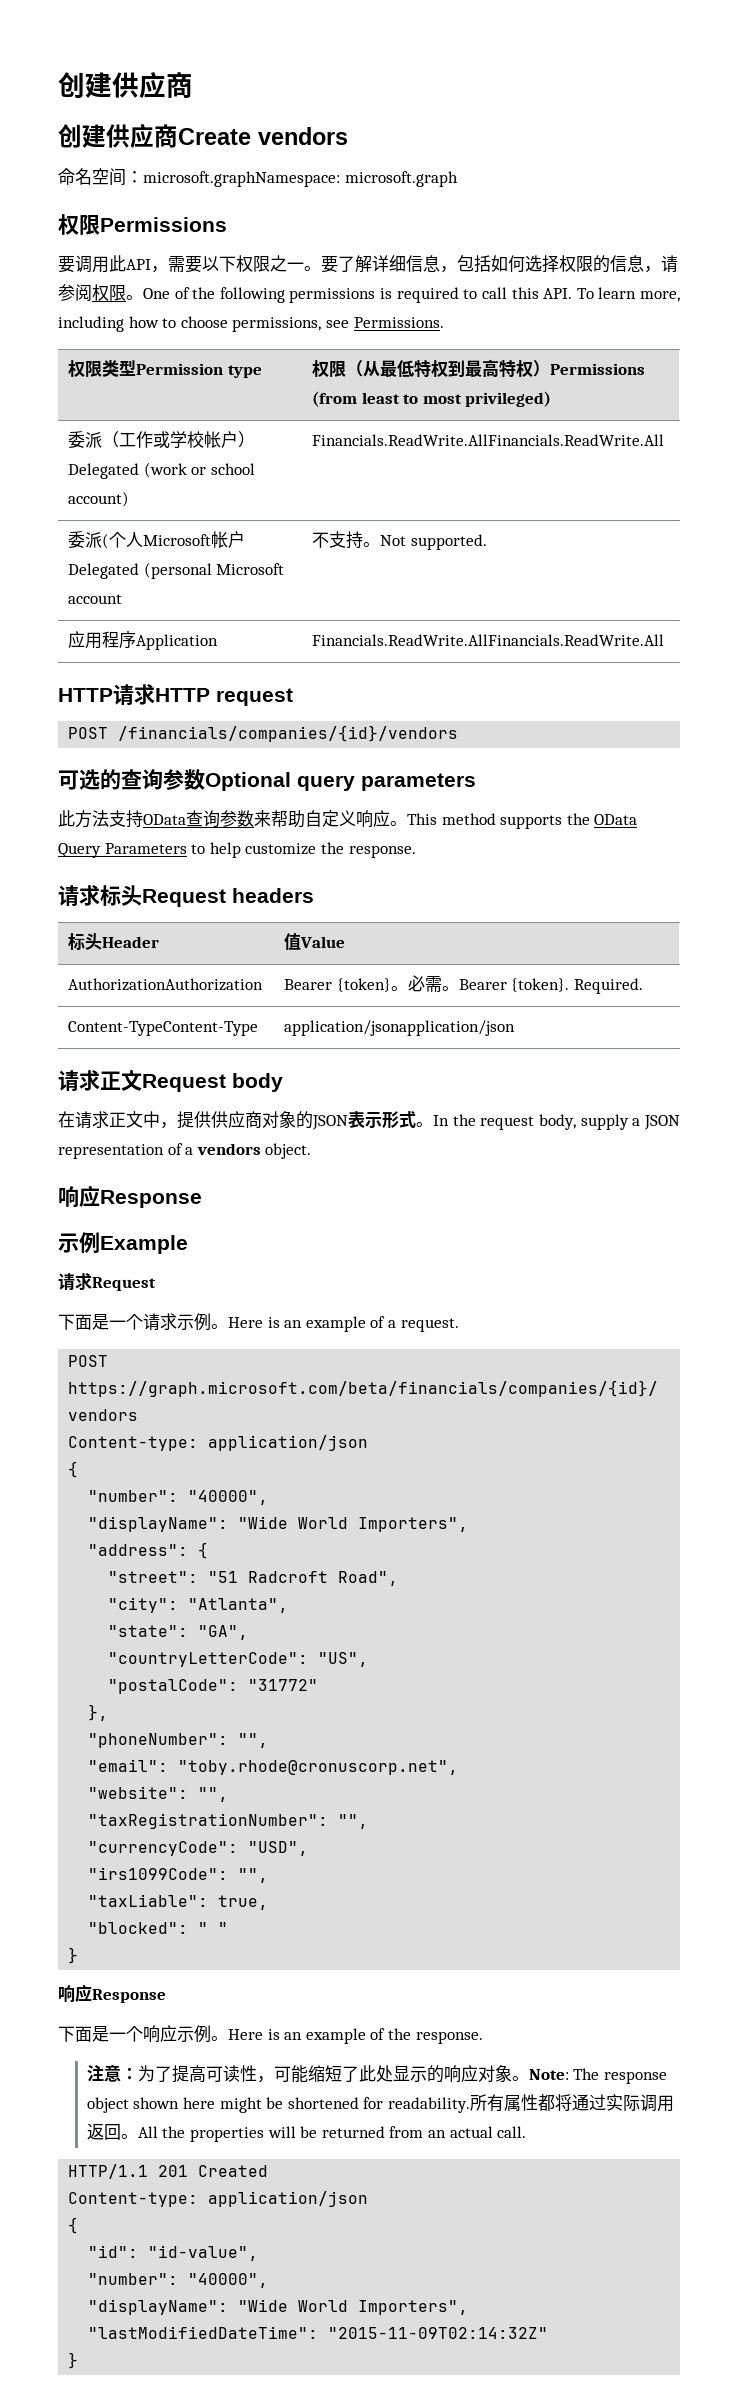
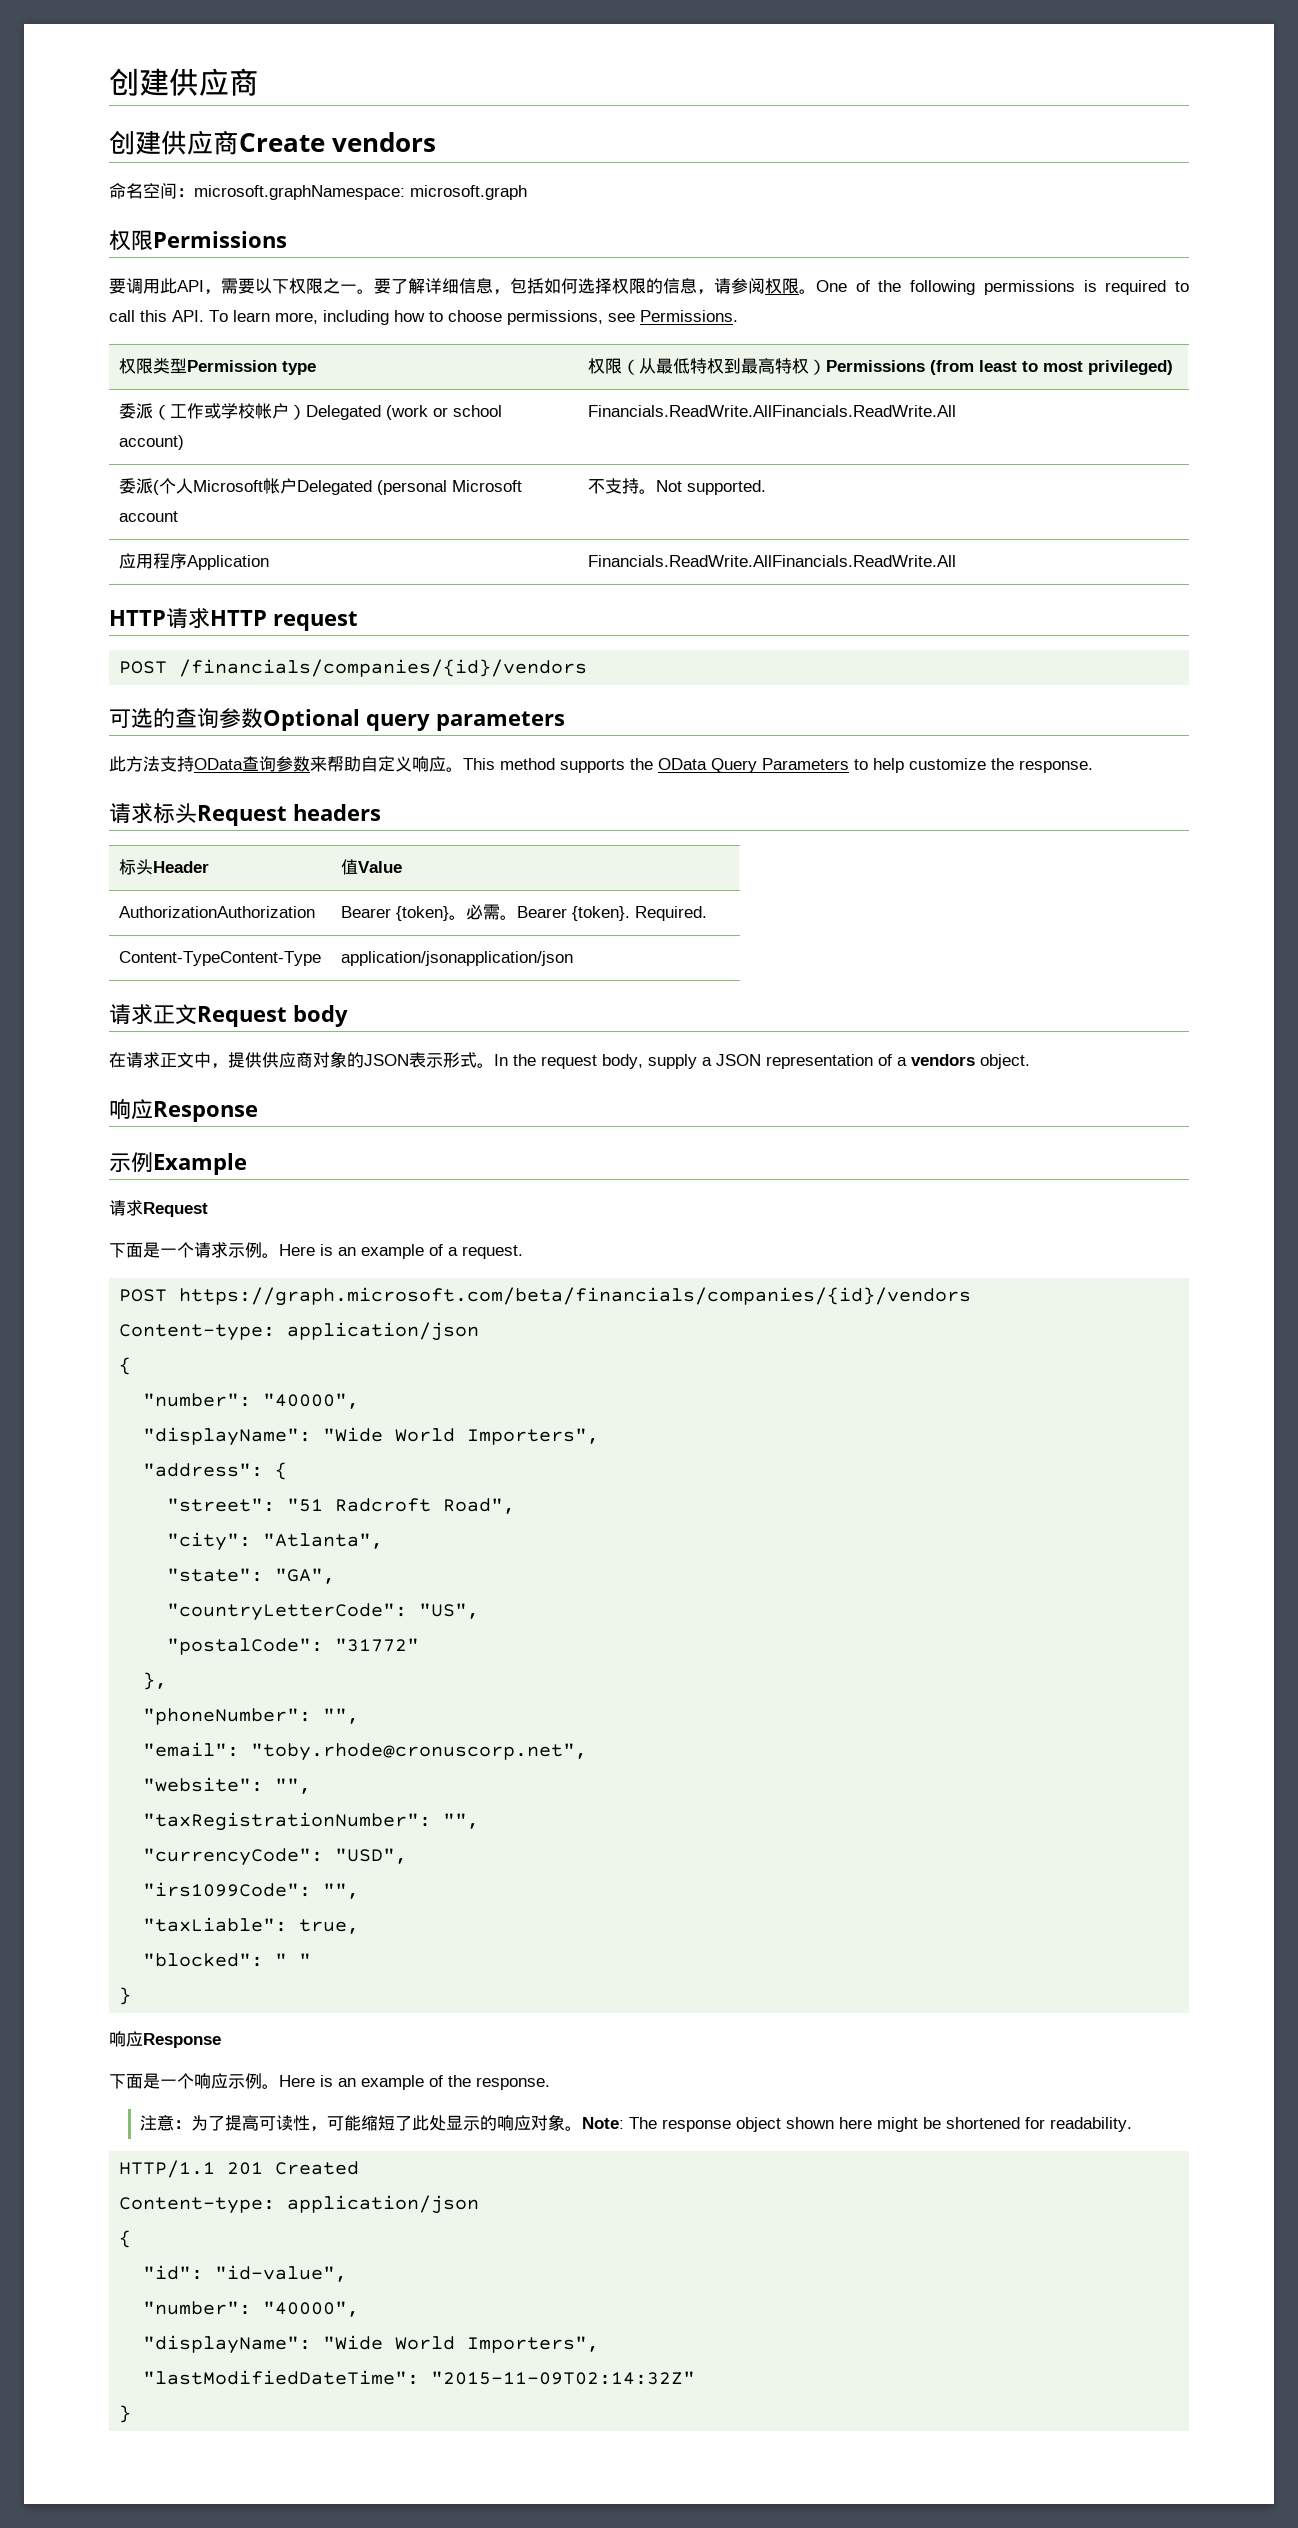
[469,2094,674,2112] [86,2123,527,2142] 所有属性都将通过实际调用返回。All the properties will be returned from an actual call. -> (1133, 2124) none

